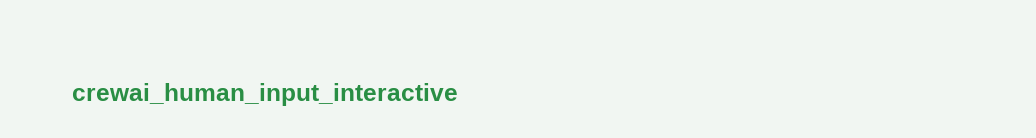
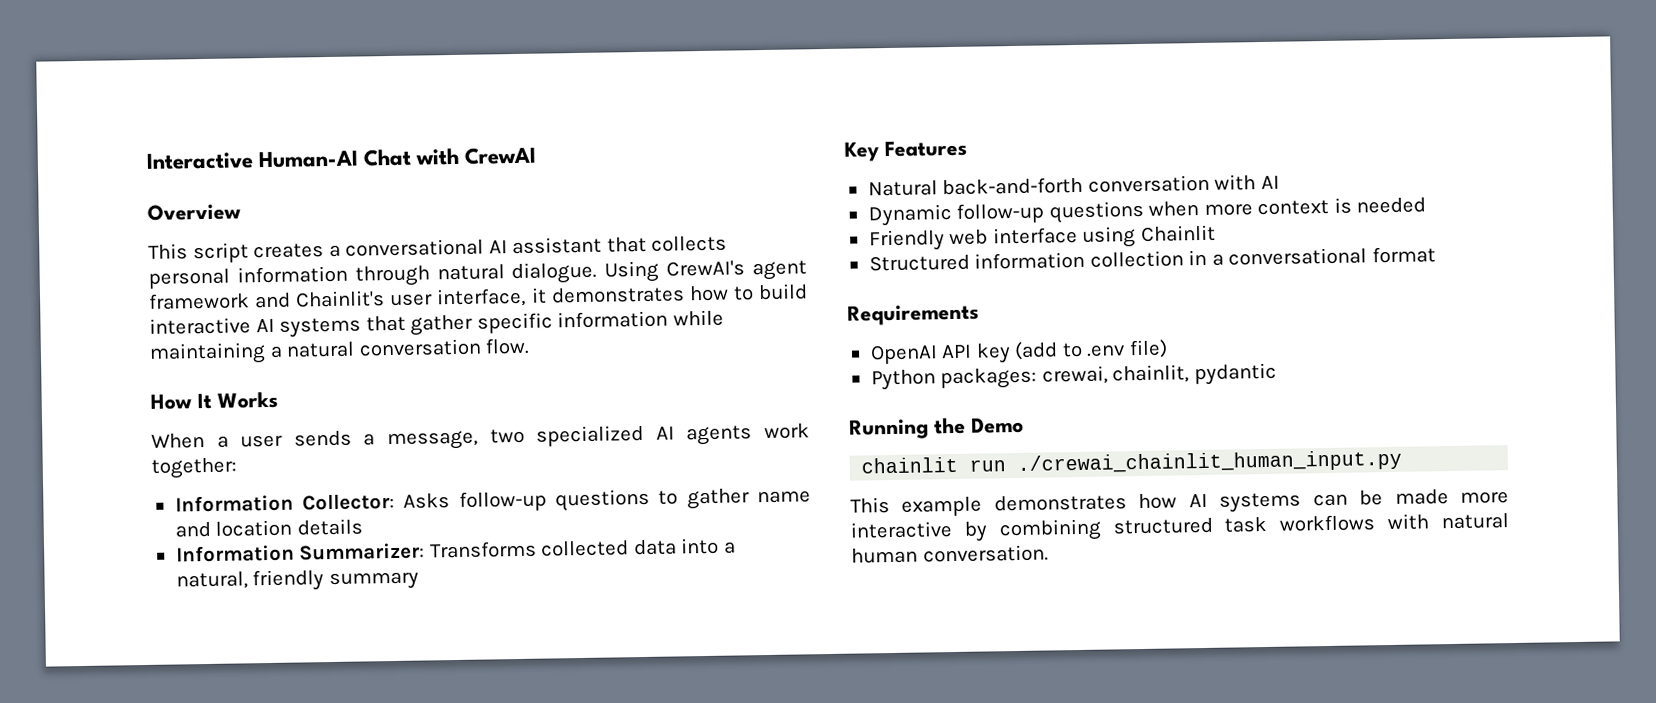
[72,83,458,106] crewai_human_input_interactive -> [146,146,537,170] [147,203,241,221] [148,235,728,264] [148,260,807,289] [148,283,808,310] [149,309,724,338] [149,337,530,365] [150,391,278,410] [151,423,811,451] [151,457,237,479] [174,488,812,513] [174,518,363,538] [175,537,736,563] [175,569,419,592] [844,139,967,162] [867,174,1280,197] [867,197,1427,227] [868,224,1216,252] [868,246,1436,272] [847,303,979,326] [869,339,1168,365] [870,362,1277,391] [849,416,1024,440] [861,449,1403,475] [850,489,1509,517] [850,513,1509,542] [851,544,1049,564] Interactive Human-AI Chat with CrewAI // Overview // This script creates a conversational AI assistant that collects personal information through natural dialogue. Using CrewAI's agent framework and Chainlit's user interface, it demonstrates how to build interactive AI systems that gather specific information while maintaining a natural conversation flow. // How It Works // When a user sends a message, two specialized AI agents work together: // Information Collector: Asks follow-up questions to gather name and location details // Information Summarizer: Transforms collected data into a natural, friendly summary // Key Features // Natural back-and-forth conversation with AI // Dynamic follow-up questions when more context is needed // Friendly web interface using Chainlit // Structured information collection in a conversational format // Requirements // OpenAI API key (add to .env file) // Python packages: crewai, chainlit, pydantic // Running the Demo // chainlit run ./crewai_chainlit_human_input.py // This example demonstrates how AI systems can be made more interactive by combining structured task workflows with natural human conversation.

